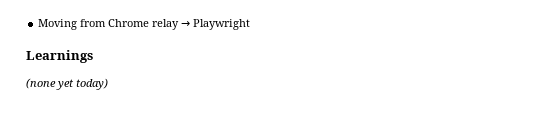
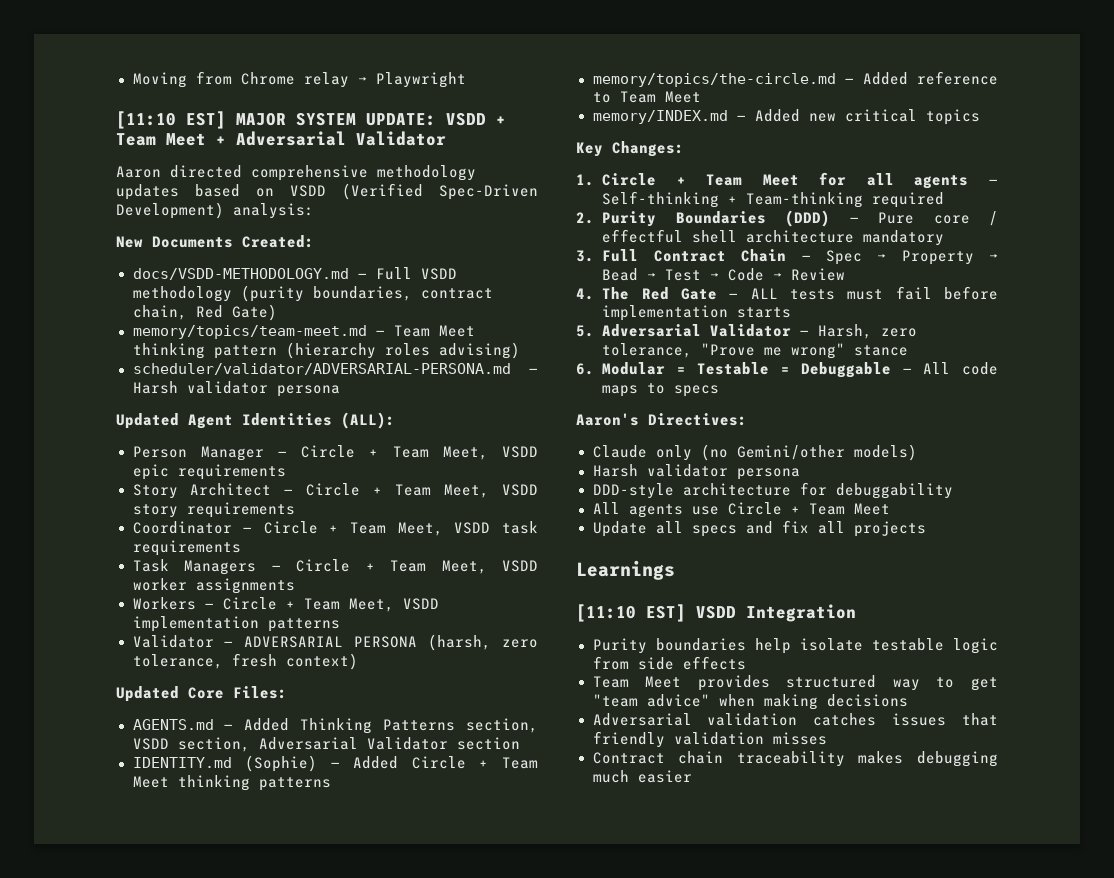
[26,50,93,63] [26,78,108,90] Learnings // (none yet today) -> [116,111,506,129] [116,131,446,146] [116,165,476,181] [116,183,538,200] [116,202,314,219] [116,235,314,248] [132,267,457,280] [132,285,493,302] [132,304,277,321] [132,325,475,339] [132,342,520,359] [132,363,538,375] [132,381,340,397] [116,412,395,429] [132,445,538,461] [132,464,286,480] [132,483,538,499] [132,502,295,518] [132,521,538,536] [132,540,241,556] [132,559,538,575] [132,578,295,594] [132,597,439,612] [132,616,340,632] [132,634,538,651] [132,653,358,670] [116,686,287,702] [132,718,538,734] [132,737,520,752] [132,755,538,772] [132,775,331,791] [592,71,998,87] [592,91,701,103] [592,109,980,125] [576,141,684,157] [576,172,998,189] [602,191,945,208] [576,210,998,227] [602,229,945,246] [576,249,998,265] [602,268,846,281] [576,286,998,300] [602,305,792,321] [576,324,918,339] [602,343,909,359] [576,362,998,378] [602,383,720,397] [576,413,747,426] [592,444,917,461] [592,464,800,480] [592,482,953,499] [592,502,890,518] [592,520,926,537] [576,560,675,580] [576,604,856,622] [592,638,998,654] [592,656,746,670] [592,675,998,691] [592,694,908,710] [592,713,998,726] [592,731,827,748] [592,751,998,767] [592,770,692,783] [11:10 EST] MAJOR SYSTEM UPDATE: VSDD + Team Meet + Adversarial Validator // Aaron directed comprehensive methodology updates based on VSDD (Verified Spec-Driven Development) analysis: // New Documents Created: // docs/VSDD-METHODOLOGY.md — Full VSDD methodology (purity boundaries, contract chain, Red Gate) // memory/topics/team-meet.md — Team Meet thinking pattern (hierarchy roles advising) // scheduler/validator/ADVERSARIAL-PERSONA.md — Harsh validator persona // Updated Agent Identities (ALL): // Person Manager — Circle + Team Meet, VSDD epic requirements // Story Architect — Circle + Team Meet, VSDD story requirements // Coordinator — Circle + Team Meet, VSDD task requirements // Task Managers — Circle + Team Meet, VSDD worker assignments // Workers — Circle + Team Meet, VSDD implementation patterns // Validator — ADVERSARIAL PERSONA (harsh, zero tolerance, fresh context) // Updated Core Files: // AGENTS.md — Added Thinking Patterns section, VSDD section, Adversarial Validator section // IDENTITY.md (Sophie) — Added Circle + Team Meet thinking patterns // memory/topics/the-circle.md — Added reference to Team Meet // memory/INDEX.md — Added new critical topics // Key Changes: // 1. Circle + Team Meet for all agents — Self-thinking + Team-thinking required // 2. Purity Boundaries (DDD) — Pure core / effectful shell architecture mandatory // 3. Full Contract Chain — Spec → Property → Bead → Test → Code → Review // 4. The Red Gate — ALL tests must fail before implementation starts // 5. Adversarial Validator — Harsh, zero tolerance, "Prove me wrong" stance // 6. Modular = Testable = Debuggable — All code maps to specs // Aaron's Directives: // Claude only (no Gemini/other models) // Harsh validator persona // DDD-style architecture for debuggability // All agents use Circle + Team Meet // Update all specs and fix all projects // Learnings // [11:10 EST] VSDD Integration // Purity boundaries help isolate testable logic from side effects // Team Meet provides structured way to get "team advice" when making decisions // Adversarial validation catches issues that friendly validation misses // Contract chain traceability makes debugging much easier

